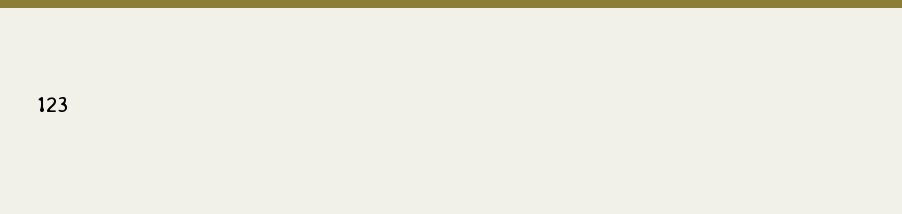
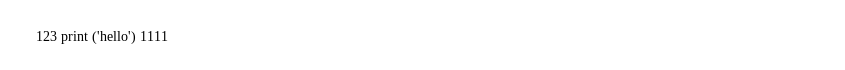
(68, 104) none -> [61,31,168,44] print ('hello') 1111

